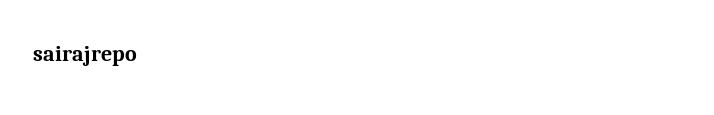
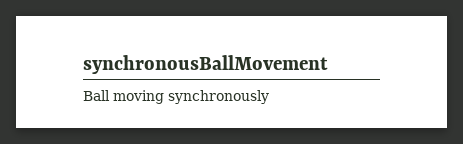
[33,46,137,66] sairajrepo -> [83,55,328,74] [83,90,269,104] synchronousBallMovement // Ball moving synchronously

